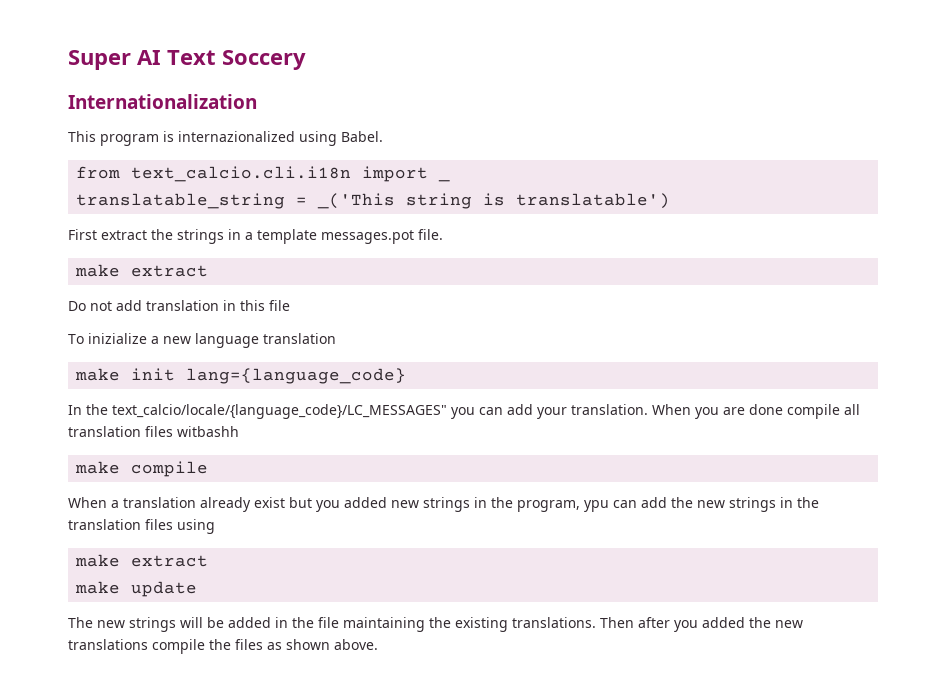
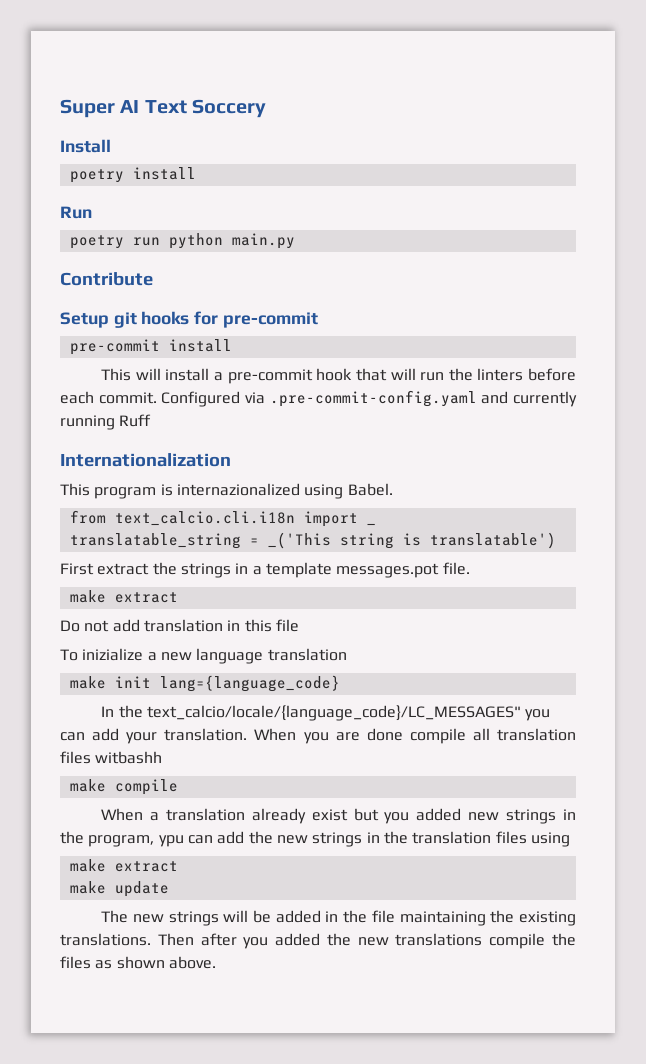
(306, 60) none -> [60,139,111,153] [69,167,196,183] [60,206,92,219] [69,233,295,249] [60,272,153,286] [60,311,318,328] [69,339,232,355] [101,368,576,384] [60,390,578,407] [60,414,152,430] // Install // poetry install // Run // poetry run python main.py // Contribute // Setup git hooks for pre-commit // pre-commit install // This will install a pre-commit hook that will run the linters before each commit. Configured via .pre-commit-config.yaml and currently running Ruff

